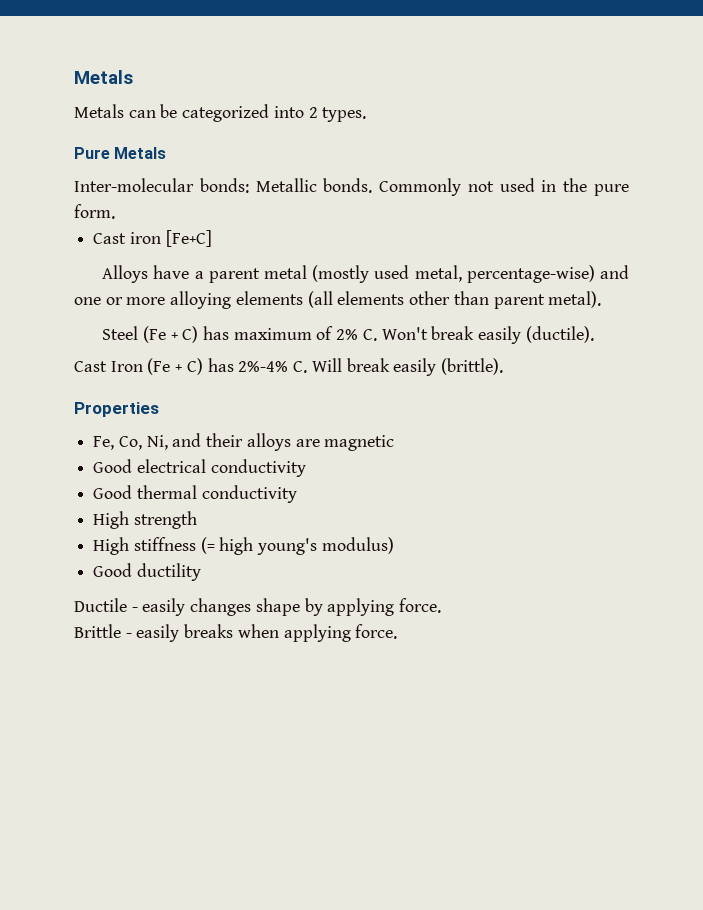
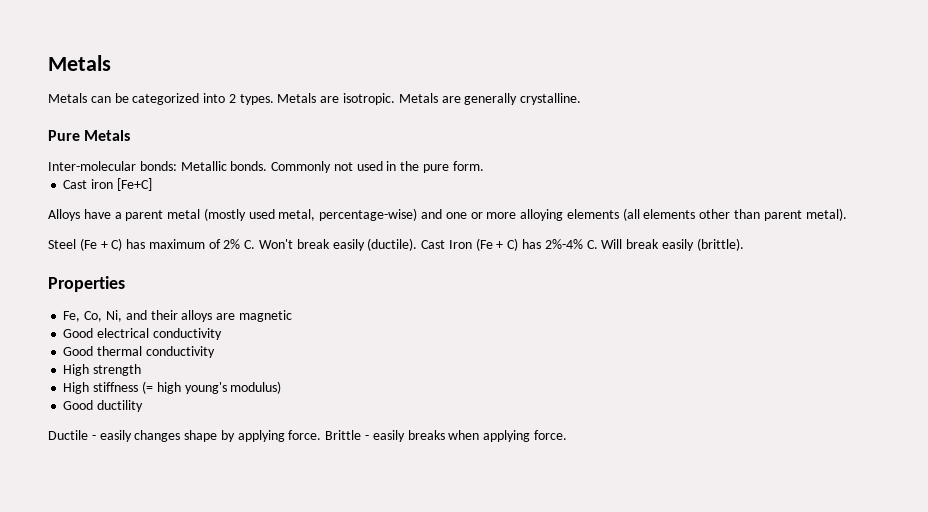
(367, 114) none -> [277,93,582,105] Metals are isotropic. Metals are generally crystalline.
(594, 334) // -> (418, 244) none
(442, 605) // -> (322, 435) none

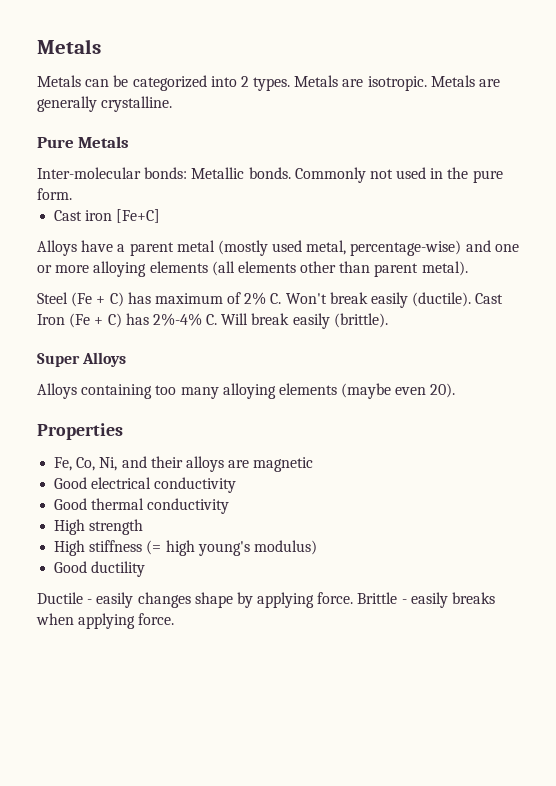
(744, 244) none -> [37,352,127,367] [37,383,456,399] // Super Alloys // Alloys containing too many alloying elements (maybe even 20).

